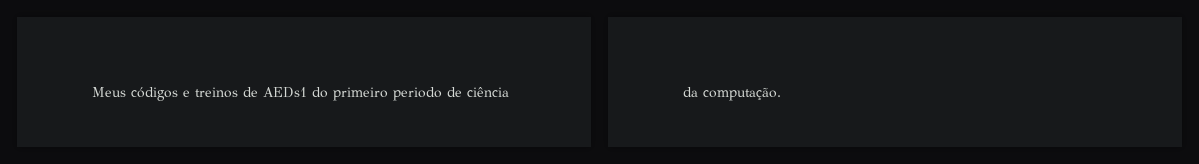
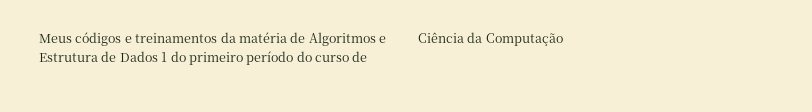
[195,87,781,101] treinos de AEDs1 do primeiro periodo de ciência da computação. -> [135,32,386,46] [39,51,368,65] [418,32,563,46] treinamentos da matéria de Algoritmos e Estrutura de Dados 1 do primeiro período do curso de Ciência da Computação

